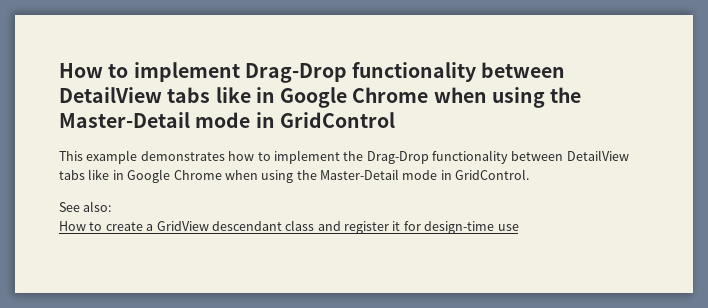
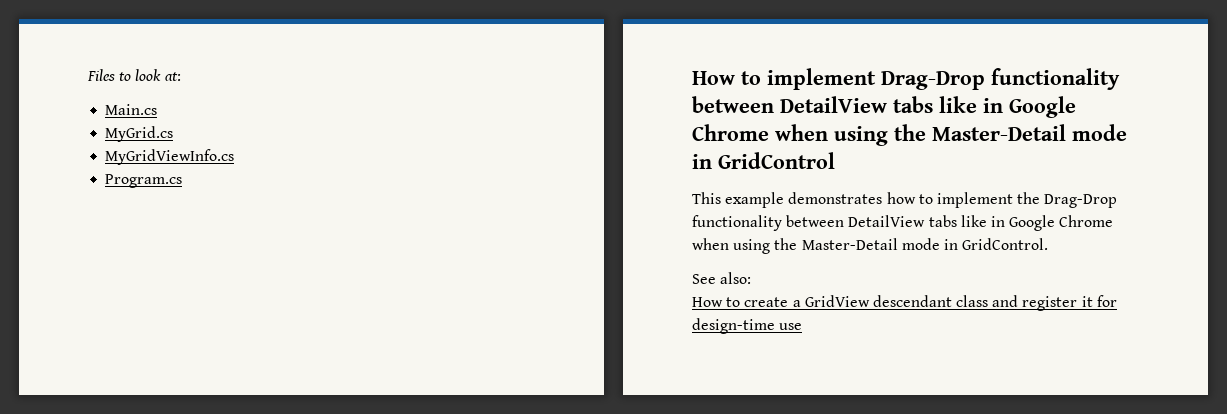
(59, 70) none -> [87,69,181,81] [105,104,158,115] [105,126,174,142] [105,149,235,165] [105,174,183,188] Files to look at: // Main.cs // MyGrid.cs // MyGridViewInfo.cs // Program.cs //

